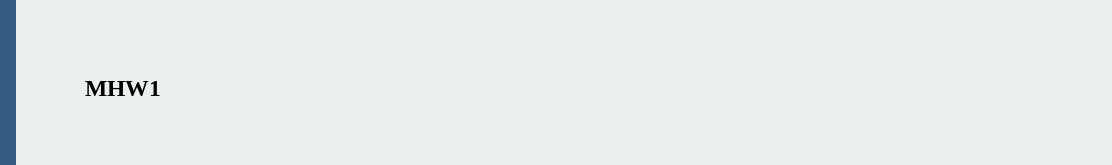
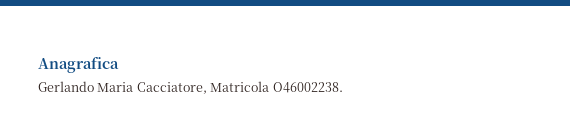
[85,81,161,96] MHW1 -> [38,57,119,73] [38,81,343,94] Anagrafica // Gerlando Maria Cacciatore, Matricola O46002238.

